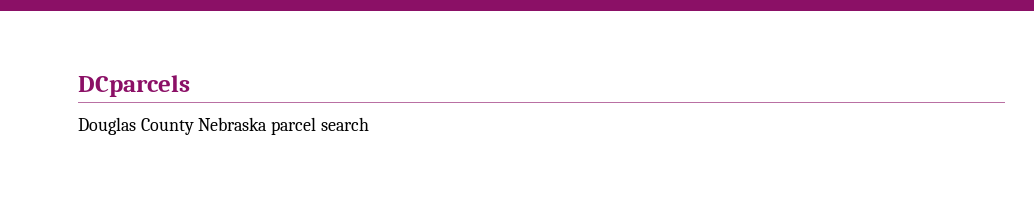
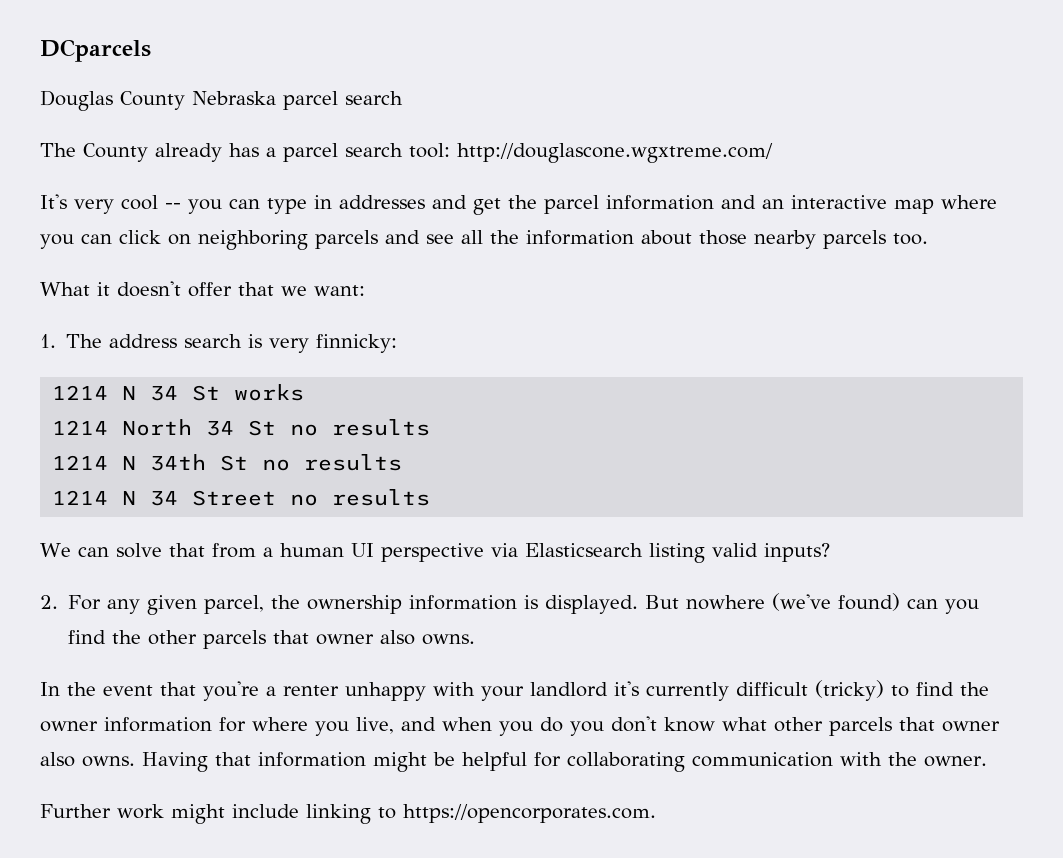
(369, 124) none -> [40,143,773,163] [40,194,997,215] [40,230,928,250] [40,281,365,297] [40,334,398,353] [52,384,305,401] [52,419,431,436] [52,454,403,471] [52,489,431,506] [40,543,830,563] [40,593,980,615] [68,630,476,649] [40,680,989,701] [40,716,1000,736] [40,752,987,772] [40,804,656,824] // The County already has a parcel search tool: http://douglascone.wgxtreme.com/ // It's very cool -- you can type in addresses and get the parcel information and an interactive map where you can click on neighboring parcels and see all the information about those nearby parcels too. // What it doesn't offer that we want: // 1. The address search is very finnicky: // 1214 N 34 St works // 1214 North 34 St no results // 1214 N 34th St no results // 1214 N 34 Street no results // We can solve that from a human UI perspective via Elasticsearch listing valid inputs? // 2. For any given parcel, the ownership information is displayed. But nowhere (we've found) can you find the other parcels that owner also owns. // In the event that you're a renter unhappy with your landlord it's currently difficult (tricky) to find the owner information for where you live, and when you do you don't know what other parcels that owner also owns. Having that information might be helpful for collaborating communication with the owner. // Further work might include linking to https://opencorporates.com.

